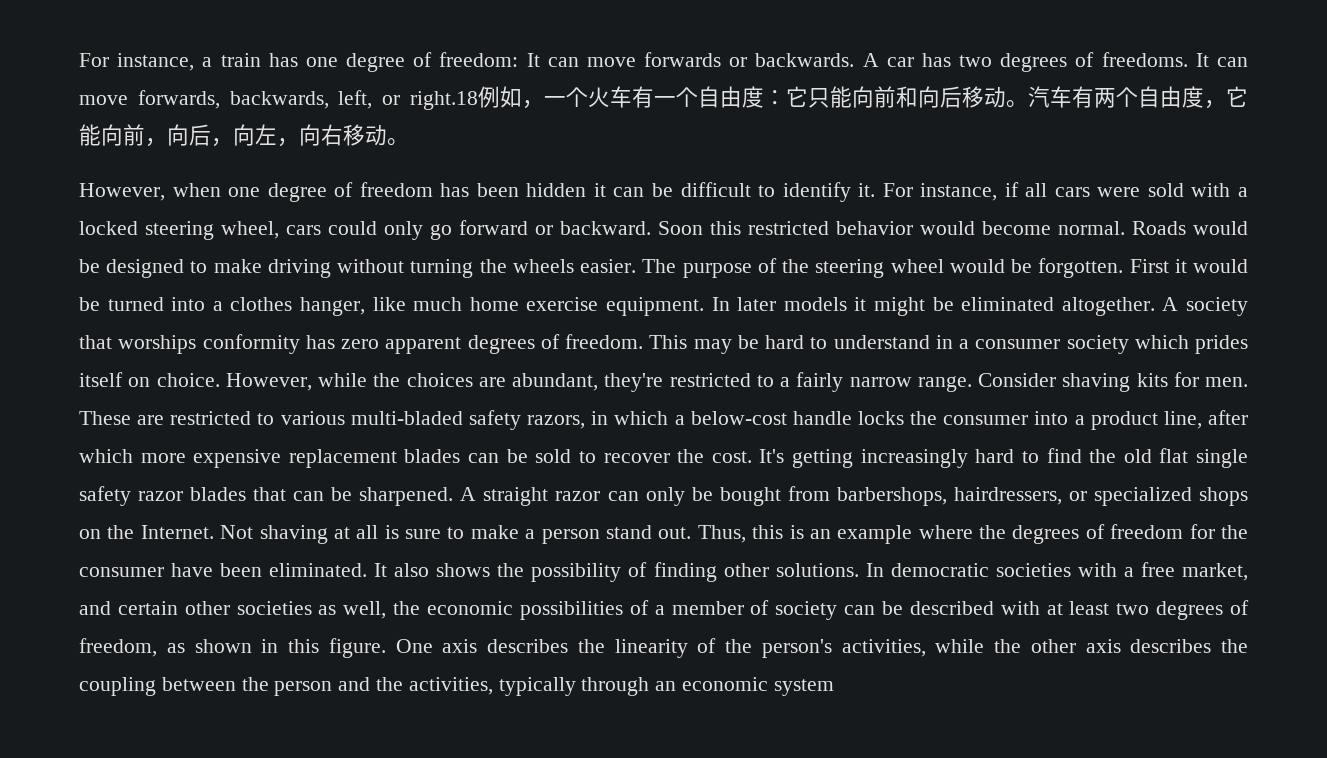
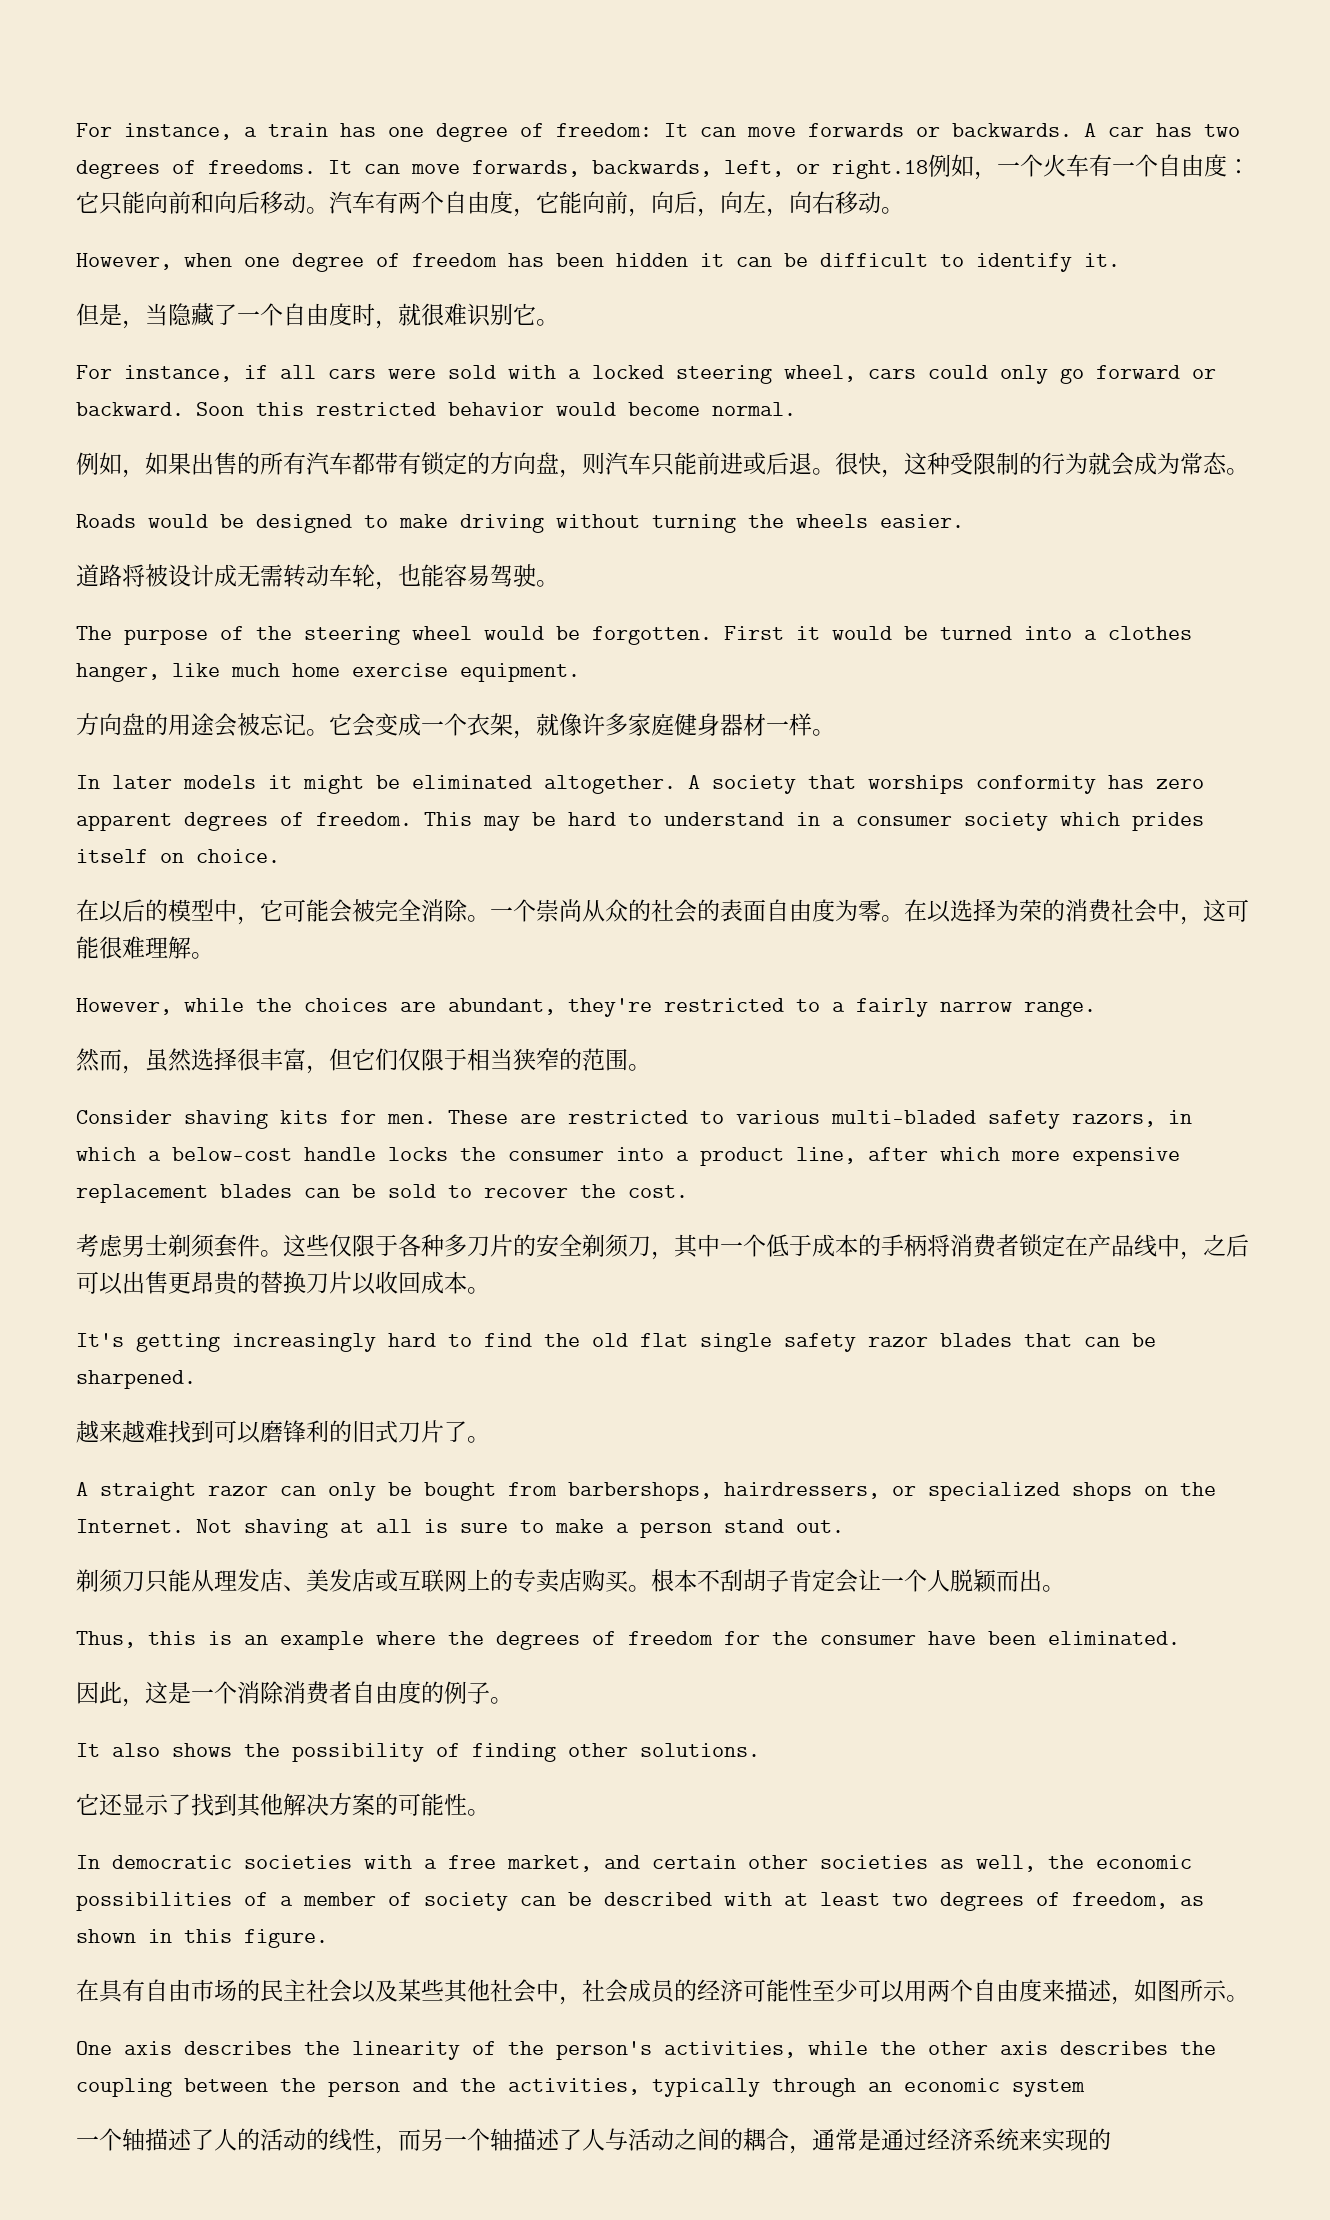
(876, 190) none -> [76,303,559,329] // 但是，当隐藏了一个自由度时，就很难识别它。 //
(1125, 228) none -> [76,452,1249,478] // 例如，如果出售的所有汽车都带有锁定的方向盘，则汽车只能前进或后退。很快，这种受限制的行为就会成为常态。 //
(637, 266) none -> [76,564,559,590] // 道路将被设计成无需转动车轮，也能容易驾驶。 //
(705, 306) none -> [76,713,835,739] // 方向盘的用途会被忘记。它会变成一个衣架，就像许多家庭健身器材一样。 //
(220, 380) none -> [76,899,1249,925] [76,936,214,959] // 在以后的模型中，它可能会被完全消除。一个崇尚从众的社会的表面自由度为零。在以选择为荣的消费社会中，这可能很难理解。 //
(972, 384) none -> [76,1048,651,1074] // 然而，虽然选择很丰富，但它们仅限于相当狭窄的范围。 //
(752, 457) none -> [76,1234,1249,1260] [76,1271,490,1295] // 考虑男士剃须套件。这些仅限于各种多刀片的安全剃须刀，其中一个低于成本的手柄将消费者锁定在产品线中，之后可以出售更昂贵的替换刀片以收回成本。 //
(454, 496) none -> [76,1420,490,1444] // 越来越难找到可以磨锋利的旧式刀片了。 //
(692, 533) none -> [76,1569,1065,1593] // 剃须刀只能从理发店、美发店或互联网上的专卖店购买。根本不刮胡子肯定会让一个人脱颖而出。 //
(368, 570) none -> [76,1681,513,1707] // 因此，这是一个消除消费者自由度的例子。 //
(859, 570) none -> [76,1793,490,1817] // 它还显示了找到其他解决方案的可能性。 //
(386, 648) none -> [76,1979,1249,2005] // 在具有自由市场的民主社会以及某些其他社会中，社会成员的经济可能性至少可以用两个自由度来描述，如图所示。 //
(834, 687) none -> [76,2128,1111,2154] // 一个轴描述了人的活动的线性，而另一个轴描述了人与活动之间的耦合，通常是通过经济系统来实现的

